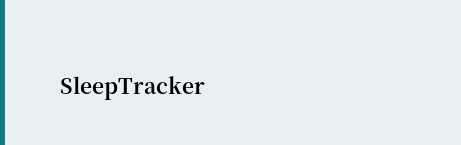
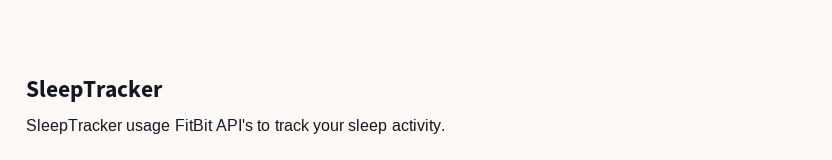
[60,76,205,100] SleepTracker -> [26,80,163,102] [26,119,445,134] SleepTracker // SleepTracker usage FitBit API's to track your sleep activity.

